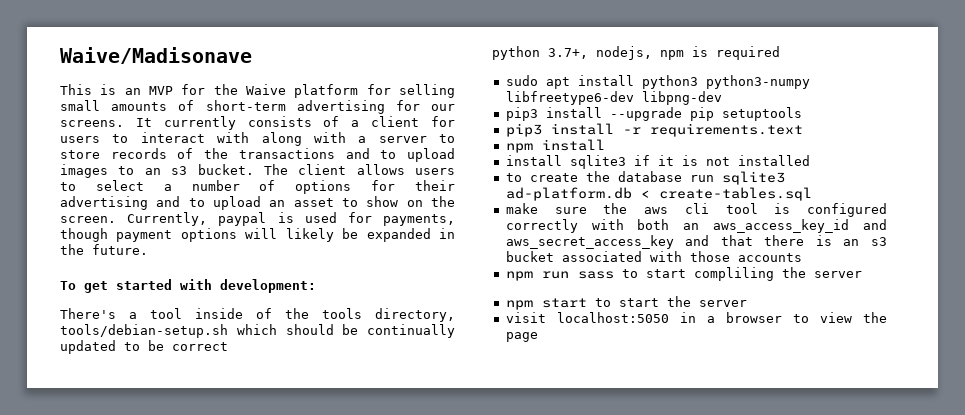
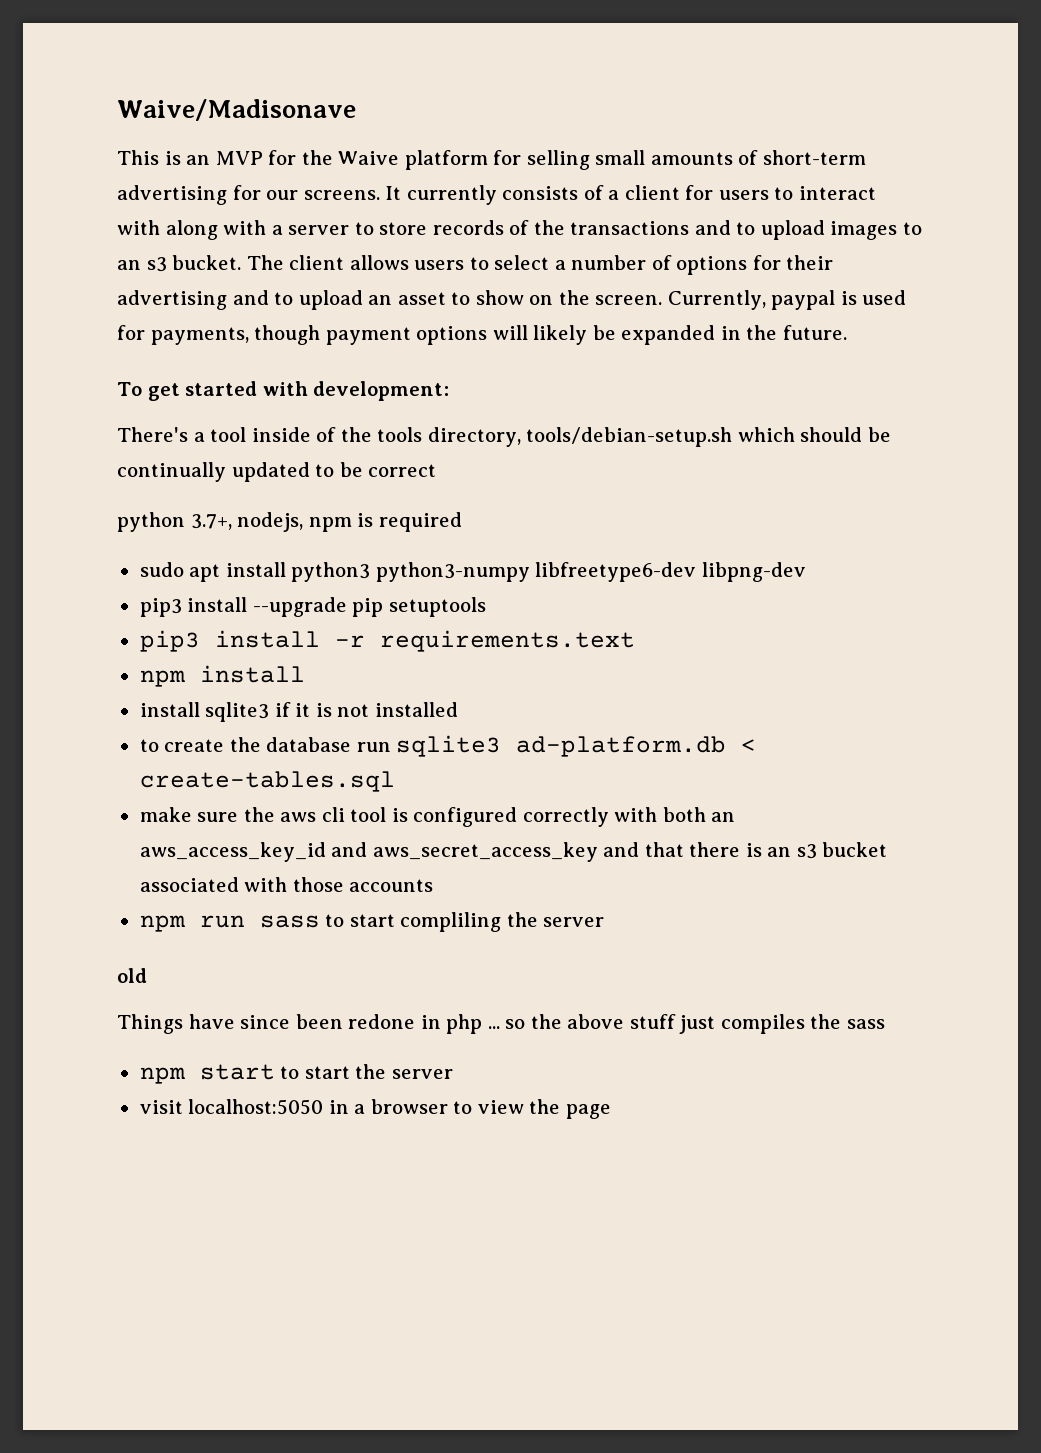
(862, 274) none -> [117,968,147,983] [117,1014,886,1034] // old // Things have since been redone in php ... so the above stuff just compiles the sass

